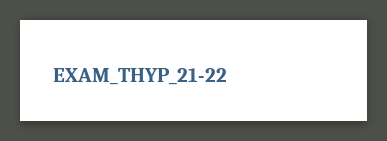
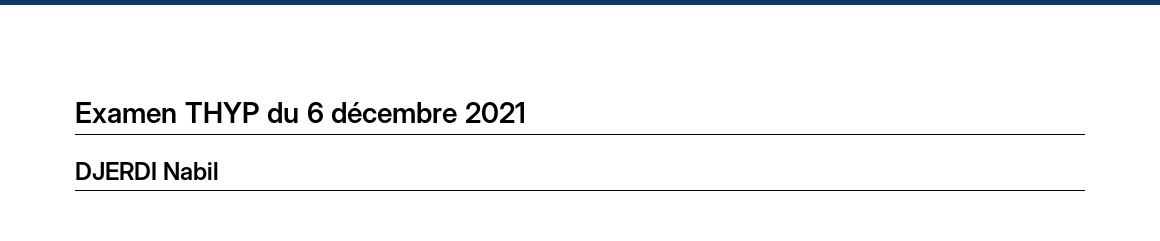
[53,68,227,85] EXAM_THYP_21-22 -> [75,102,526,123] [75,162,220,180] Examen THYP du 6 décembre 2021 // DJERDI Nabil

